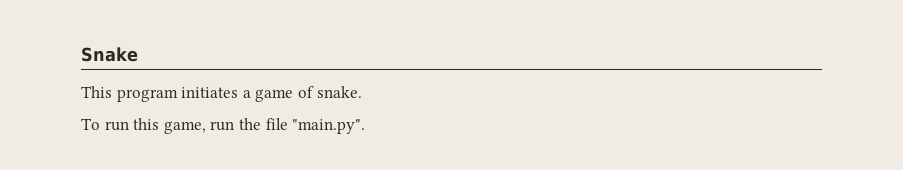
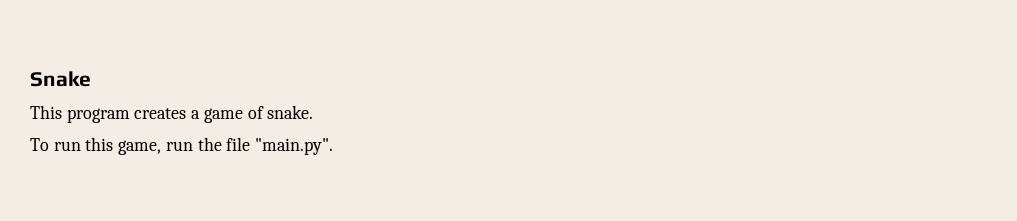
[181,87,239,98] initiates -> [134,108,187,119] creates

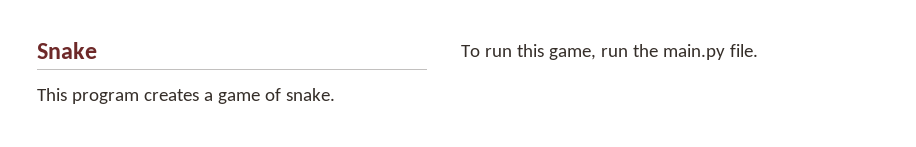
[226,137,334,155] file "main.py". -> [662,44,758,60] main.py file.

